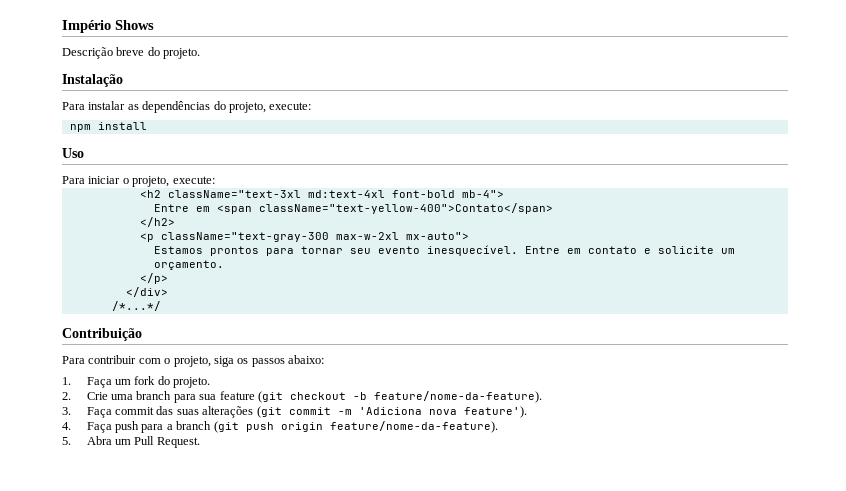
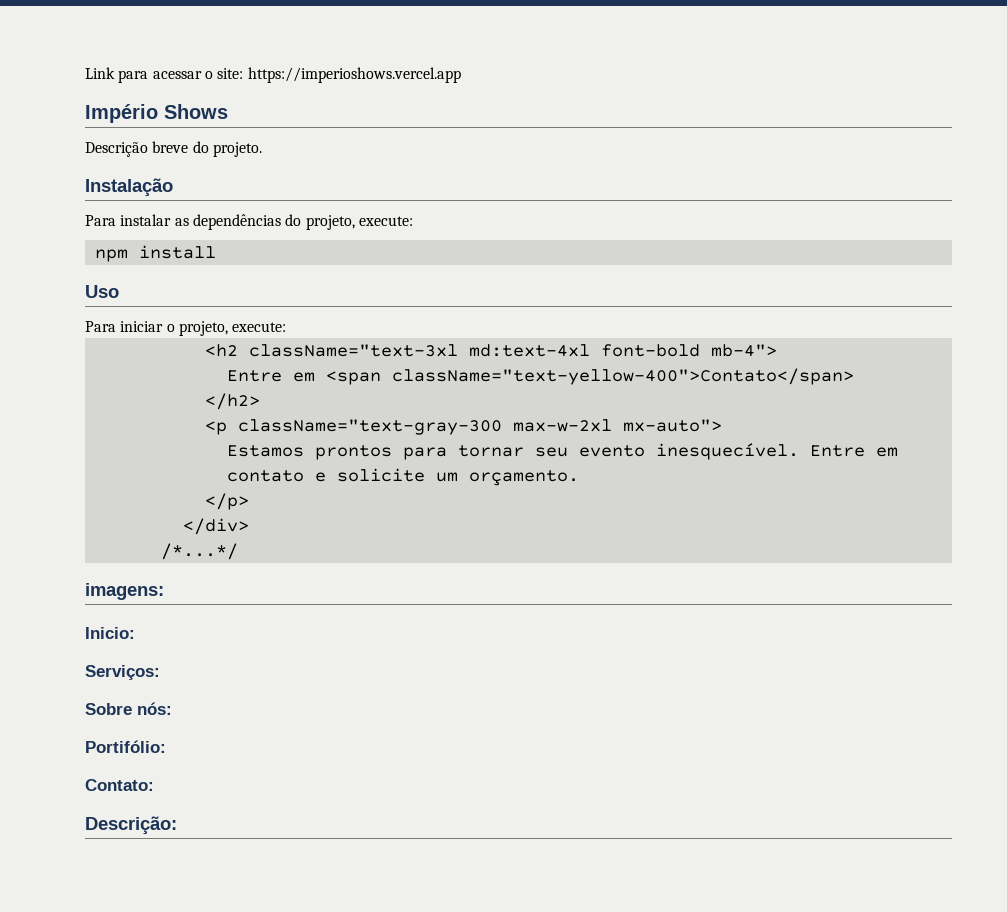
(62, 26) none -> [85,67,461,83] Link para acessar o site: https://imperioshows.vercel.app //
[62,328,142,341] [62,355,324,367] [62,376,211,388] [62,391,542,403] [62,406,527,418] [62,421,498,433] [62,436,200,448] Contribuição // Para contribuir com o projeto, siga os passos abaixo: // 1. Faça um fork do projeto. // 2. Crie uma branch para sua feature (git checkout -b feature/nome-da-feature). // 3. Faça commit das suas alterações (git commit -m 'Adiciona nova feature'). // 4. Faça push para a branch (git push origin feature/nome-da-feature). // 5. Abra um Pull Request. -> [85,583,164,600] [85,627,135,639] [85,665,160,680] [85,702,172,715] [85,740,166,753] [85,779,154,791] [85,816,177,835] imagens: // Inicio: // Serviços: // Sobre nós: // Portifólio: // Contato: // Descrição:

